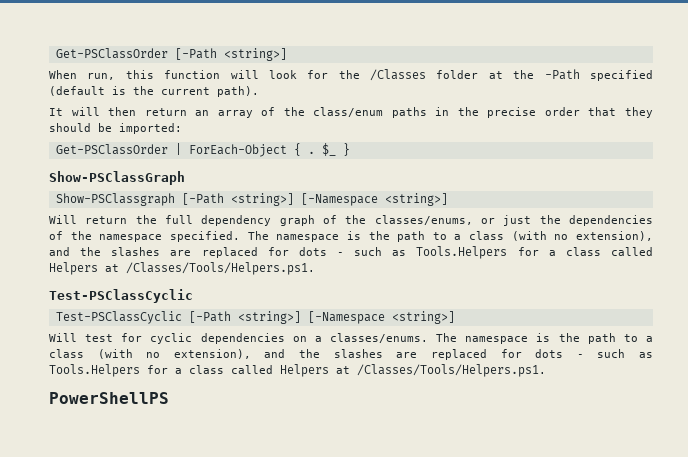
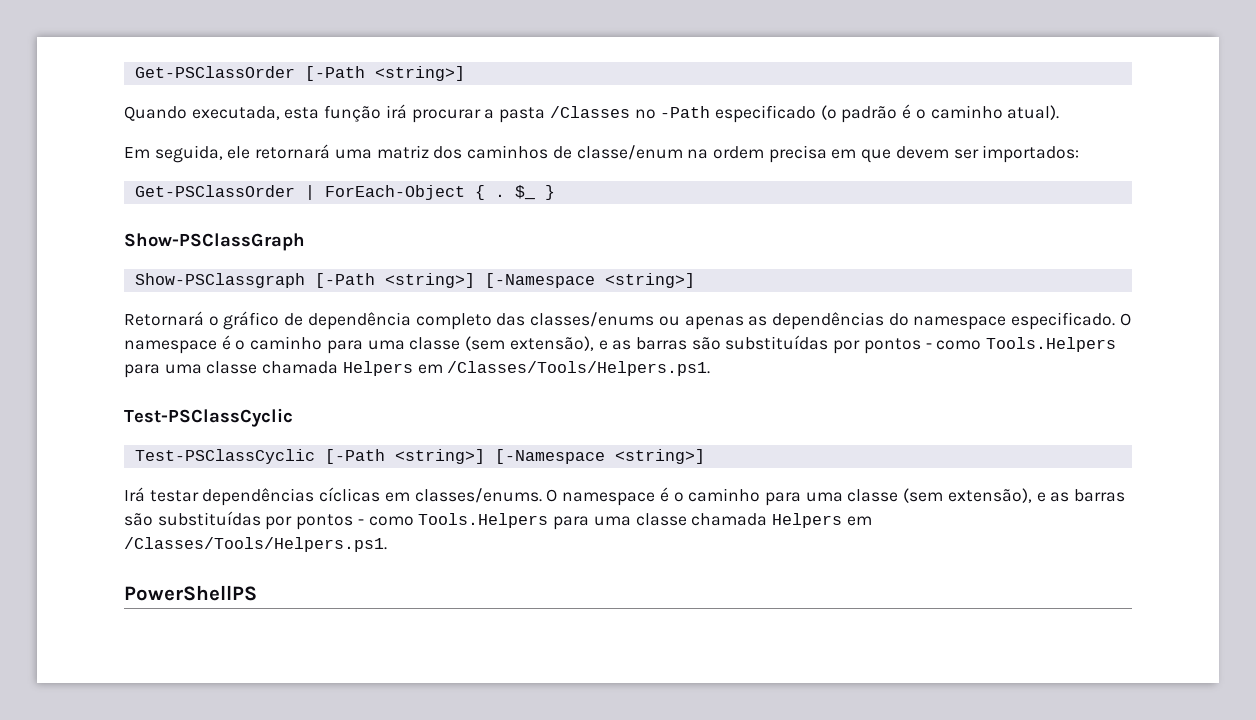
[49,69,653,81] [49,86,259,97] [49,107,653,118] [49,123,182,134] When run, this function will look for the /Classes folder at the -Path specified (default is the current path). // It will then return an array of the class/enum paths in the precise order that they should be imported: -> [124,104,1060,123] [124,144,1080,163] Quando executada, esta função irá procurar a pasta /Classes no -Path especificado (o padrão é o caminho atual). // Em seguida, ele retornará uma matriz dos caminhos de classe/enum na ordem precisa em que devem ser importados:
[49,215,653,226] [49,231,654,242] [49,246,654,259] [49,262,119,275] Will return the full dependency graph of the classes/enums, or just the dependencies of the namespace specified. The namespace is the path to a class (with no extension), and the slashes are replaced for dots - such as Tools.Helpers for a class called Helpers at -> [124,311,1131,330] [124,335,1117,354] [124,361,443,378] Retornará o gráfico de dependência completo das classes/enums ou apenas as dependências do namespace especificado. O namespace é o caminho para uma classe (sem extensão), e as barras são substituídas por pontos - como Tools.Helpers para uma classe chamada Helpers em
[49,333,653,344] [49,349,654,360] [49,364,350,377] Will test for cyclic dependencies on a classes/enums. The namespace is the path to a class (with no extension), and the slashes are replaced for dots - such as Tools.Helpers for a class called Helpers at -> [124,487,1126,506] [124,511,872,530] Irá testar dependências cíclicas em classes/enums. O namespace é o caminho para uma classe (sem extensão), e as barras são substituídas por pontos - como Tools.Helpers para uma classe chamada Helpers em

